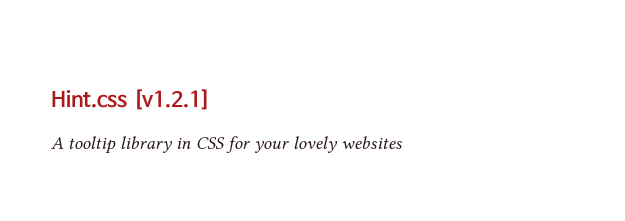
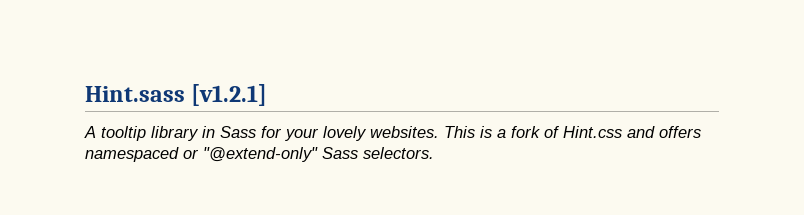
[51,90,127,108] Hint.css -> [85,86,185,102] Hint.sass
[196,137,225,149] CSS -> [220,126,256,138] Sass
[341,136,402,149] websites -> [370,126,701,138] [85,147,434,162] websites. This is a fork of Hint.css and offers namespaced or "@extend-only" Sass selectors.

